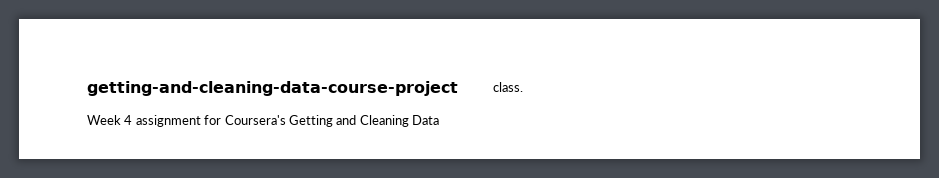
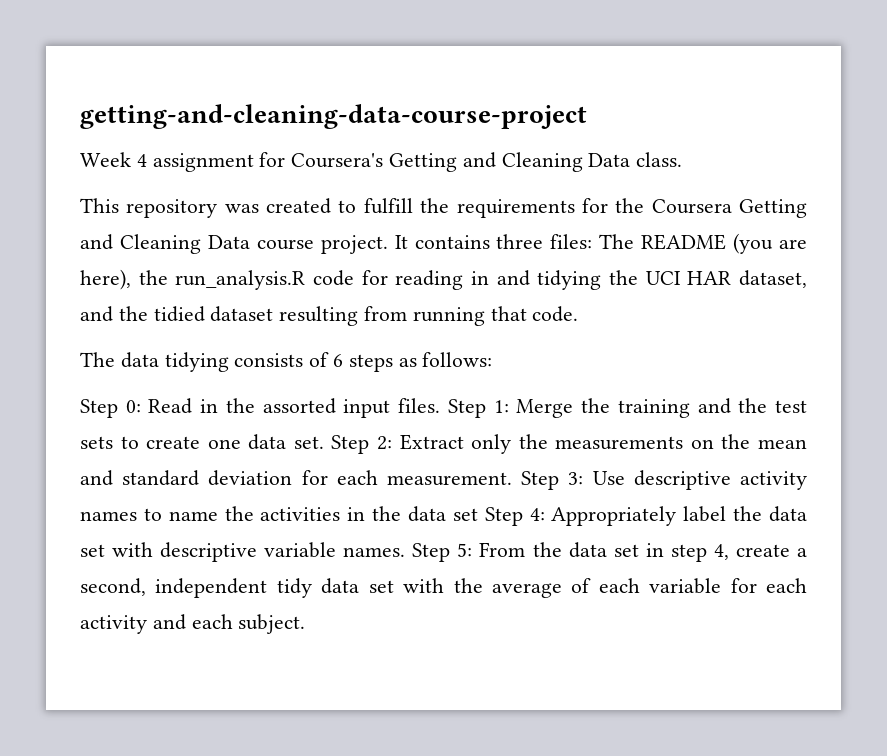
(523, 87) none -> [80,198,808,218] [80,233,807,254] [80,269,807,290] [80,306,579,326] [80,352,493,372] [80,398,808,418] [80,434,807,454] [80,470,807,490] [80,506,807,526] [80,542,808,562] [80,578,807,598] [80,614,306,634] // This repository was created to fulfill the requirements for the Coursera Getting and Cleaning Data course project. It contains three files: The README (you are here), the run_analysis.R code for reading in and tidying the UCI HAR dataset, and the tidied dataset resulting from running that code. // The data tidying consists of 6 steps as follows: // Step 0: Read in the assorted input files. Step 1: Merge the training and the test sets to create one data set. Step 2: Extract only the measurements on the mean and standard deviation for each measurement. Step 3: Use descriptive activity names to name the activities in the data set Step 4: Appropriately label the data set with descriptive variable names. Step 5: From the data set in step 4, create a second, independent tidy data set with the average of each variable for each activity and each subject.

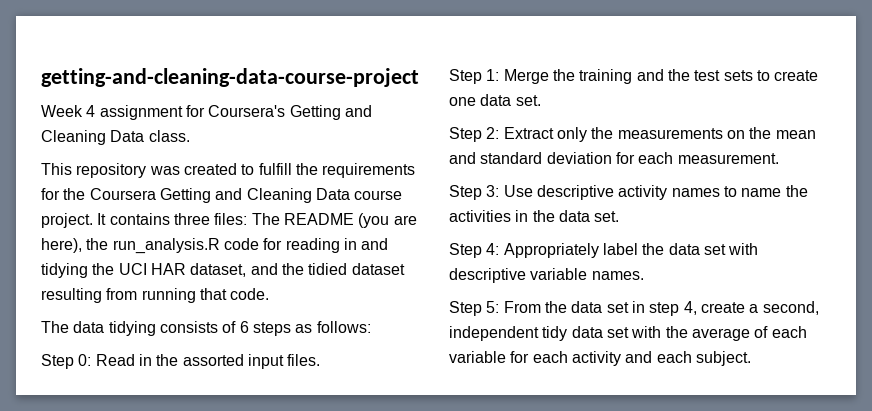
(441, 405) none -> (321, 360) //
(324, 442) none -> (541, 100) //
(512, 479) none -> (779, 158) //
[452,508,478,521] set -> [594,211,620,222] set. //
(406, 552) none -> (644, 275) //

